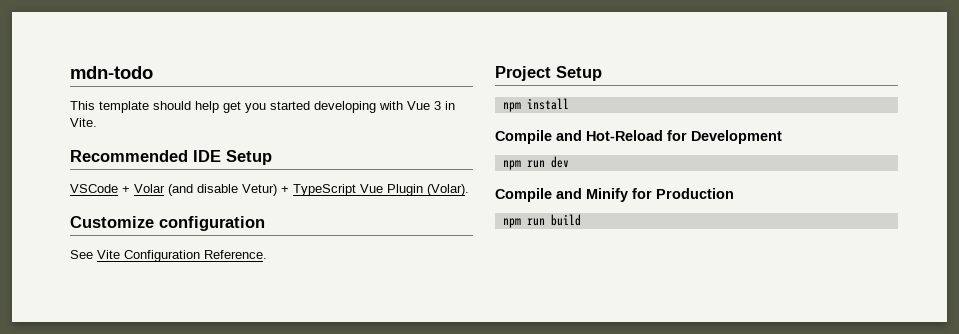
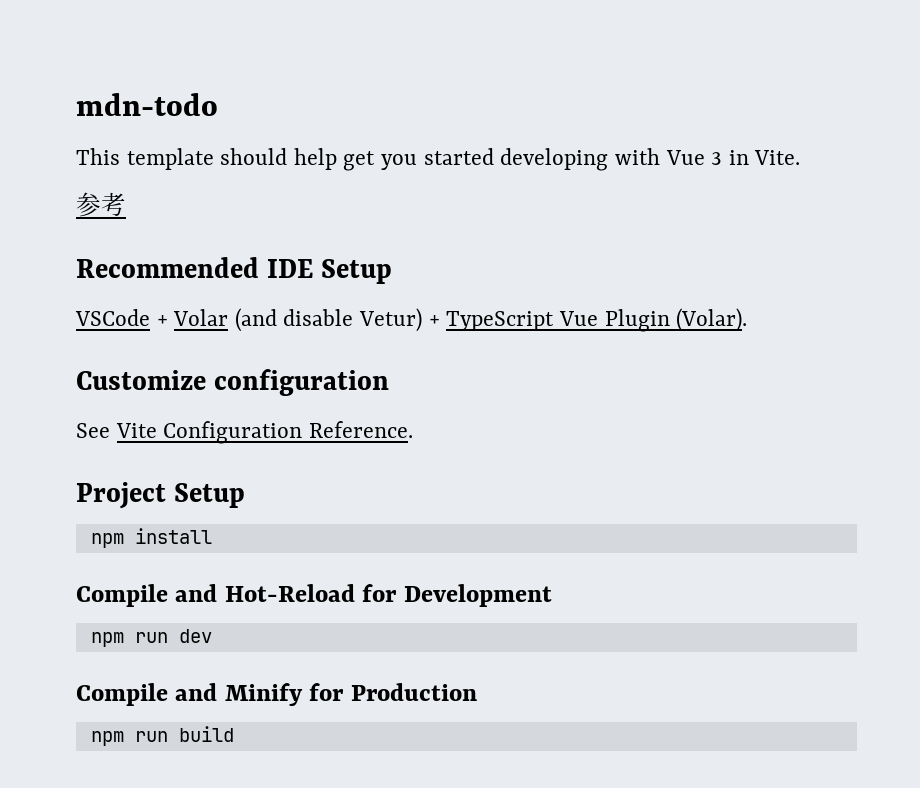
(97, 122) none -> [76,192,126,217] // 参考

